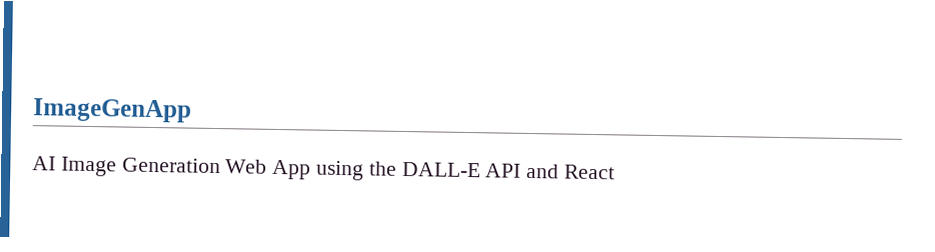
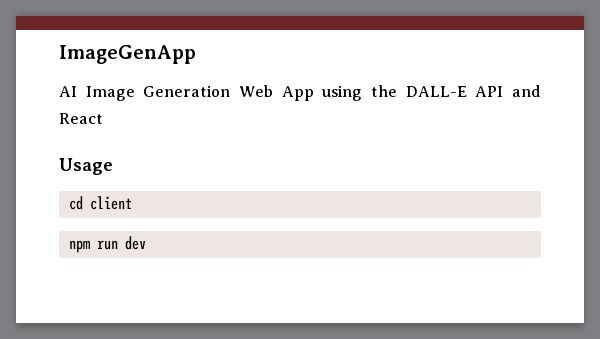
(616, 172) none -> [59,158,113,175] [68,196,132,210] [68,236,146,253] // Usage // cd client // npm run dev

